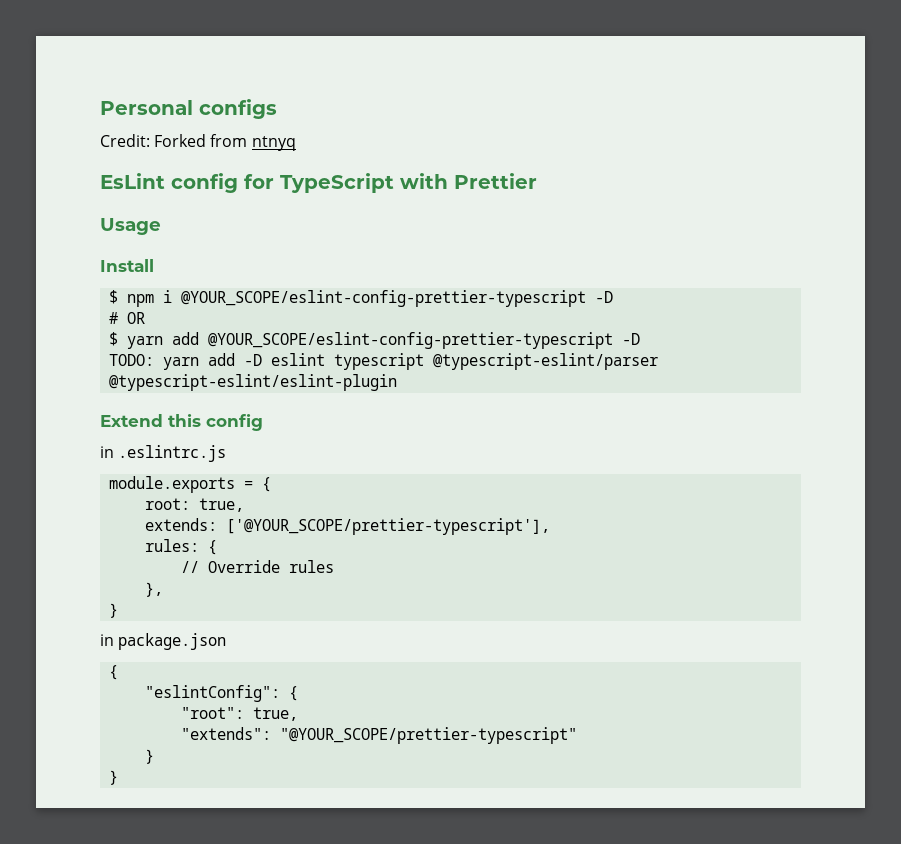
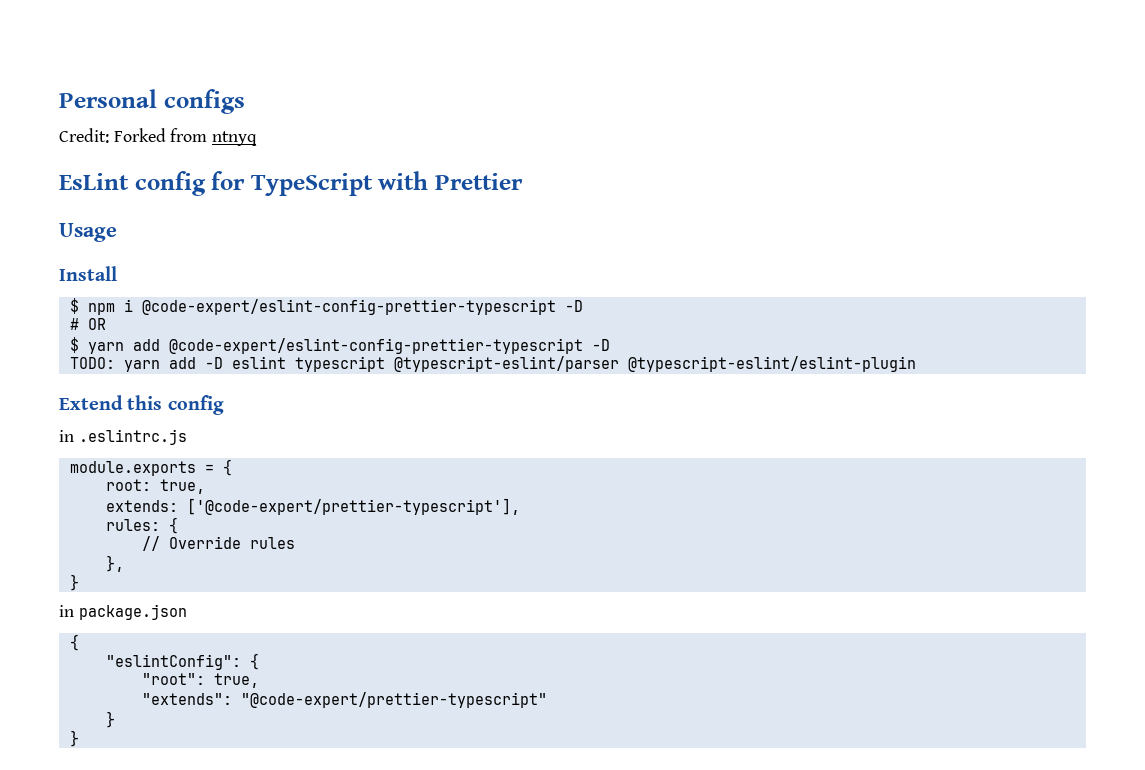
[181,290,587,307] @YOUR_SCOPE/eslint-config-prettier-typescript -> [141,299,556,315] @code-expert/eslint-config-prettier-typescript
[208,332,614,349] @YOUR_SCOPE/eslint-config-prettier-typescript -> [168,338,583,354] @code-expert/eslint-config-prettier-typescript
[226,518,551,535] ['@YOUR_SCOPE/prettier-typescript'], -> [186,498,520,515] ['@code-expert/prettier-typescript'],
[280,727,578,744] "@YOUR_SCOPE/prettier-typescript" -> [240,692,547,708] "@code-expert/prettier-typescript"

